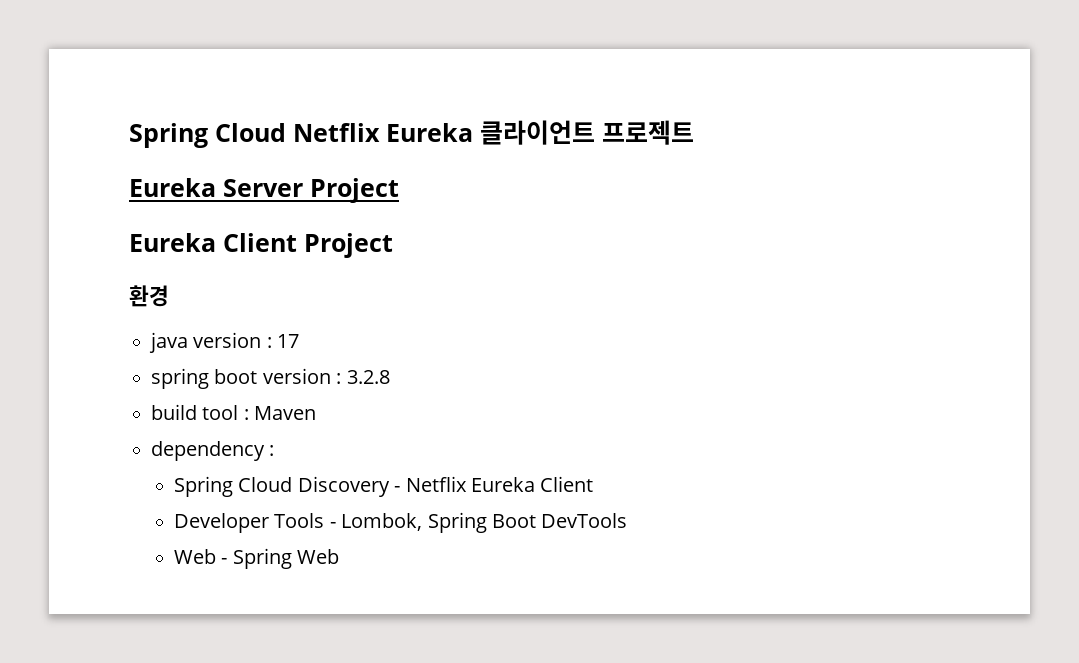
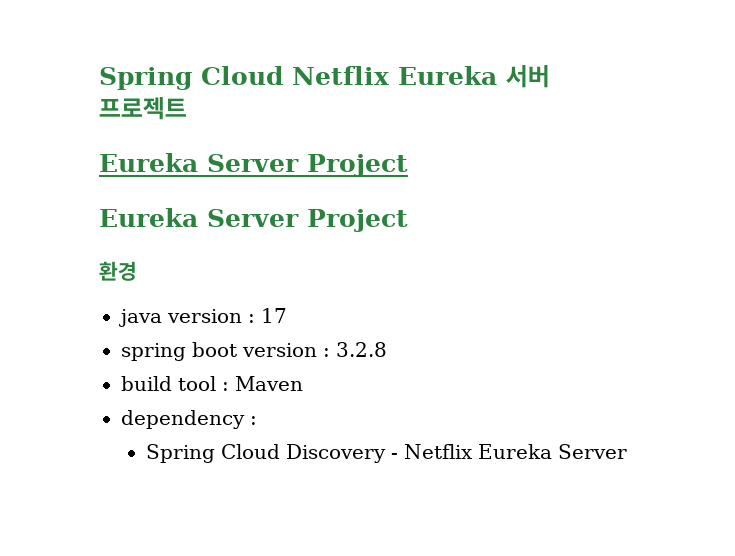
[480,120,595,145] 클라이언트 -> [506,65,550,88] 서버
[223,233,297,252] Client -> [207,209,299,227] Server
[540,476,594,492] [174,512,628,533] [174,548,340,569] Client // Developer Tools - Lombok, Spring Boot DevTools // Web - Spring Web -> [557,444,627,459] Server

